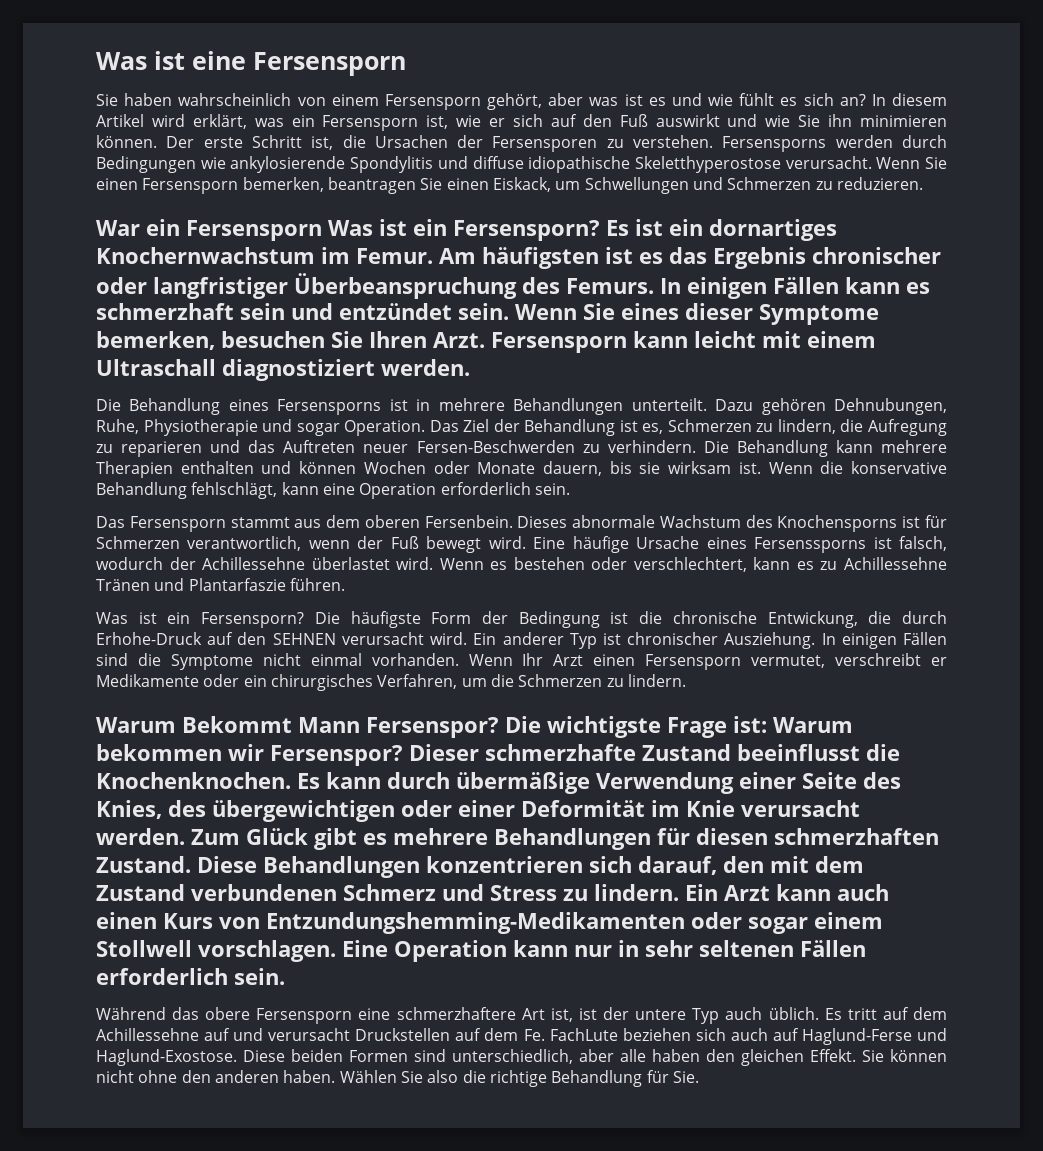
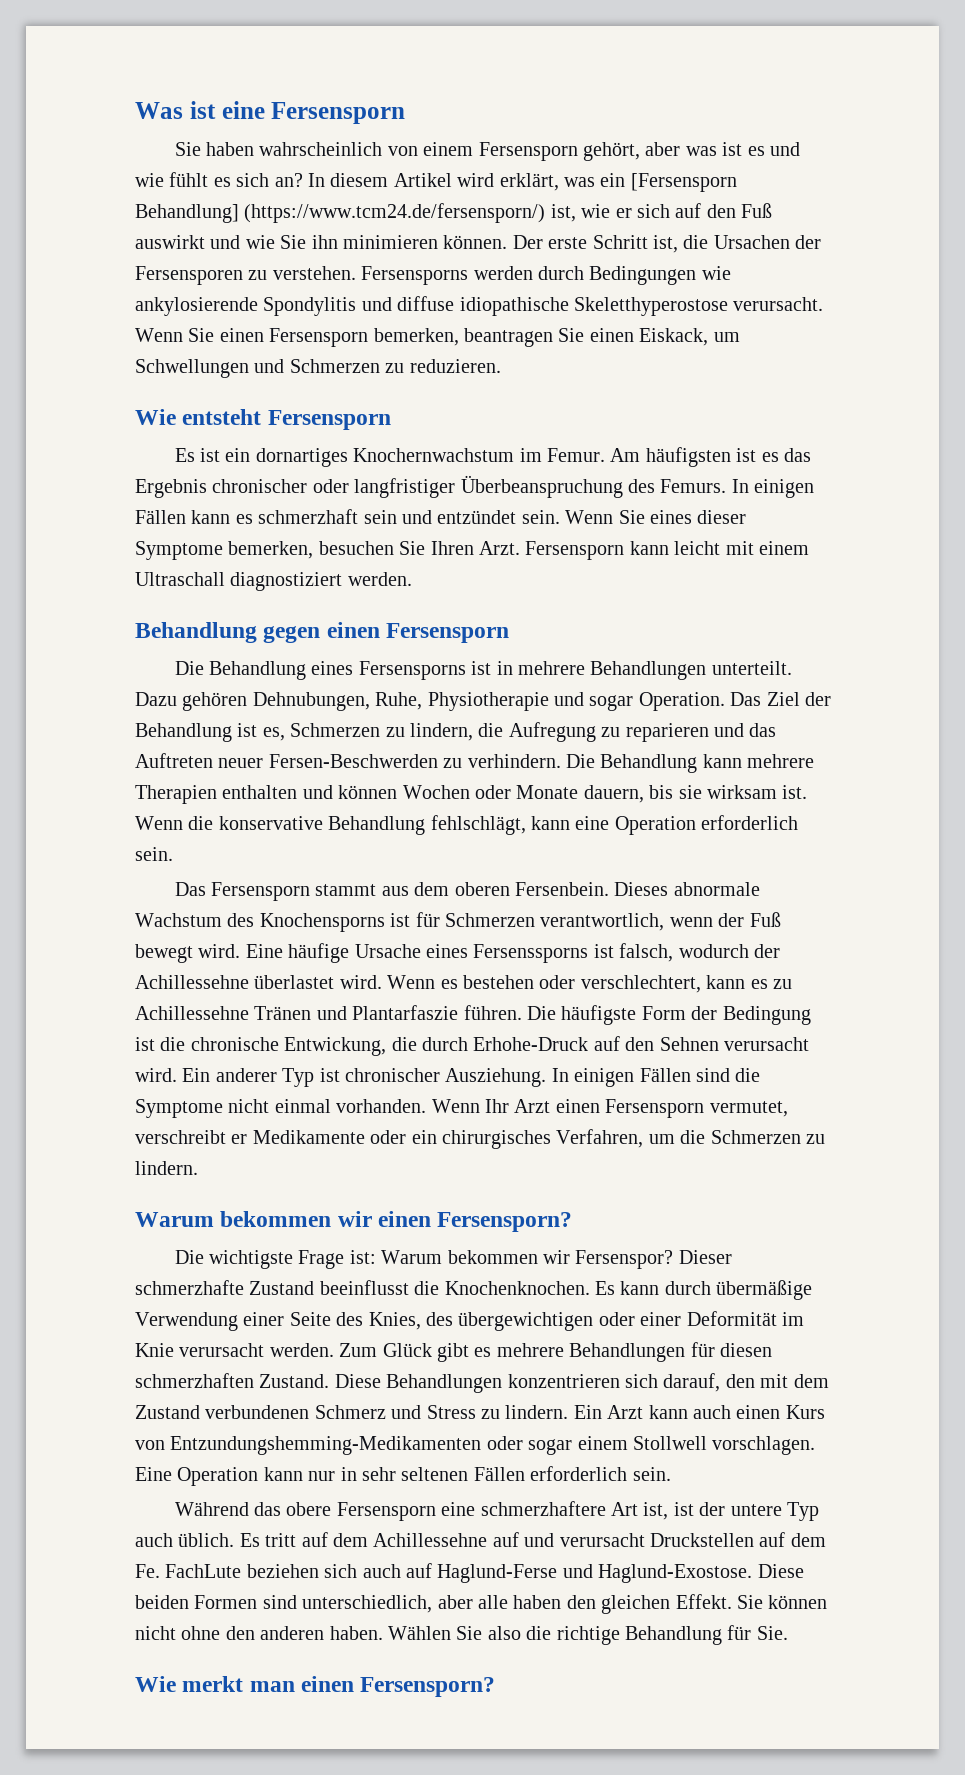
[322,115,419,131] Fersensporn -> [630,173,737,192] [135,203,546,223] [Fersensporn Behandlung] (https://www.tcm24.de/fersensporn/)
[96,219,600,241] War ein Fersensporn Was ist ein Fersensporn? -> [135,409,391,430] Wie entsteht Fersensporn //
(470, 367) none -> [135,622,510,643] // Behandlung gegen einen Fersensporn
[96,612,305,628] // Was ist ein Fersensporn? -> (522, 1012) none
[272,633,336,645] SEHNEN -> [659,1037,719,1051] Sehnen
[182,716,499,738] Bekommt Mann Fersenspor? -> [220,1211,573,1232] bekommen wir einen Fersensporn? //
(699, 1077) none -> [135,1676,496,1697] // Wie merkt man einen Fersensporn?

